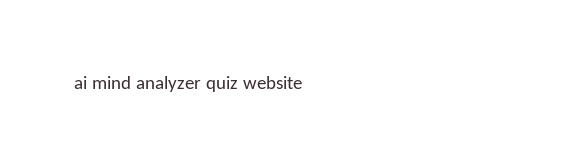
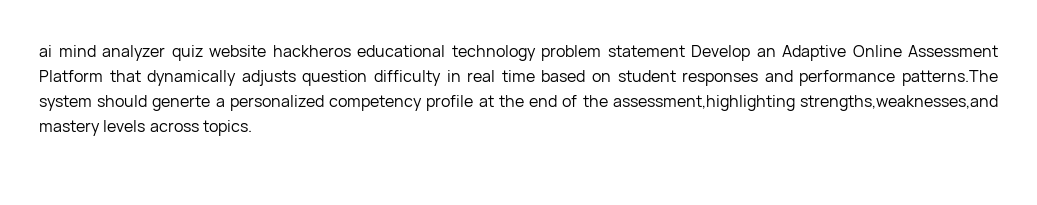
(302, 82) none -> [272,45,998,61] [39,70,999,86] [39,95,999,111] [39,120,252,136] hackheros educational technology problem statement Develop an Adaptive Online Assessment Platform that dynamically adjusts question difficulty in real time based on student responses and performance patterns.The system should generte a personalized competency profile at the end of the assessment,highlighting strengths,weaknesses,and mastery levels across topics.

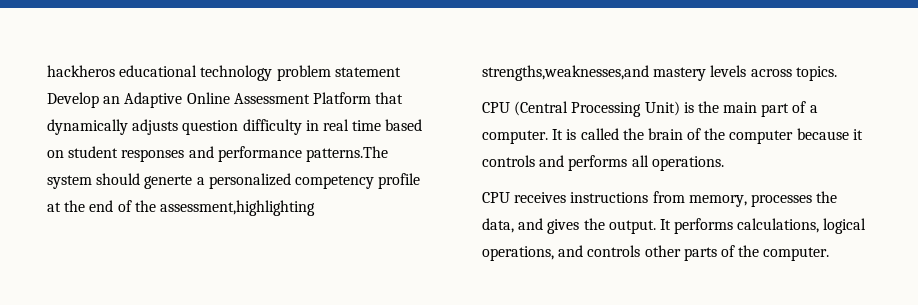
[39,45,266,61] ai mind analyzer quiz website -> (47, 71) none
(252, 128) none -> [482,101,818,117] [482,128,863,144] [482,155,724,171] [482,191,838,207] [482,218,867,234] [482,245,830,261] // CPU (Central Processing Unit) is the main part of a computer. It is called the brain of the computer because it controls and performs all operations. // CPU receives instructions from memory, processes the data, and gives the output. It performs calculations, logical operations, and controls other parts of the computer.

